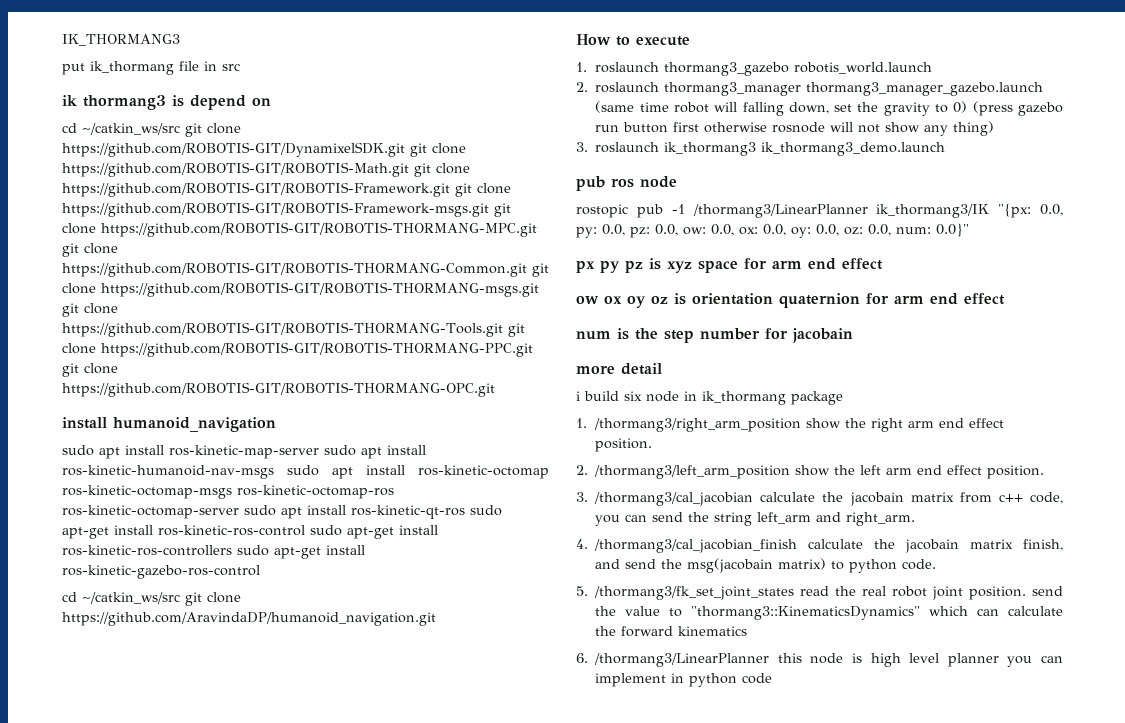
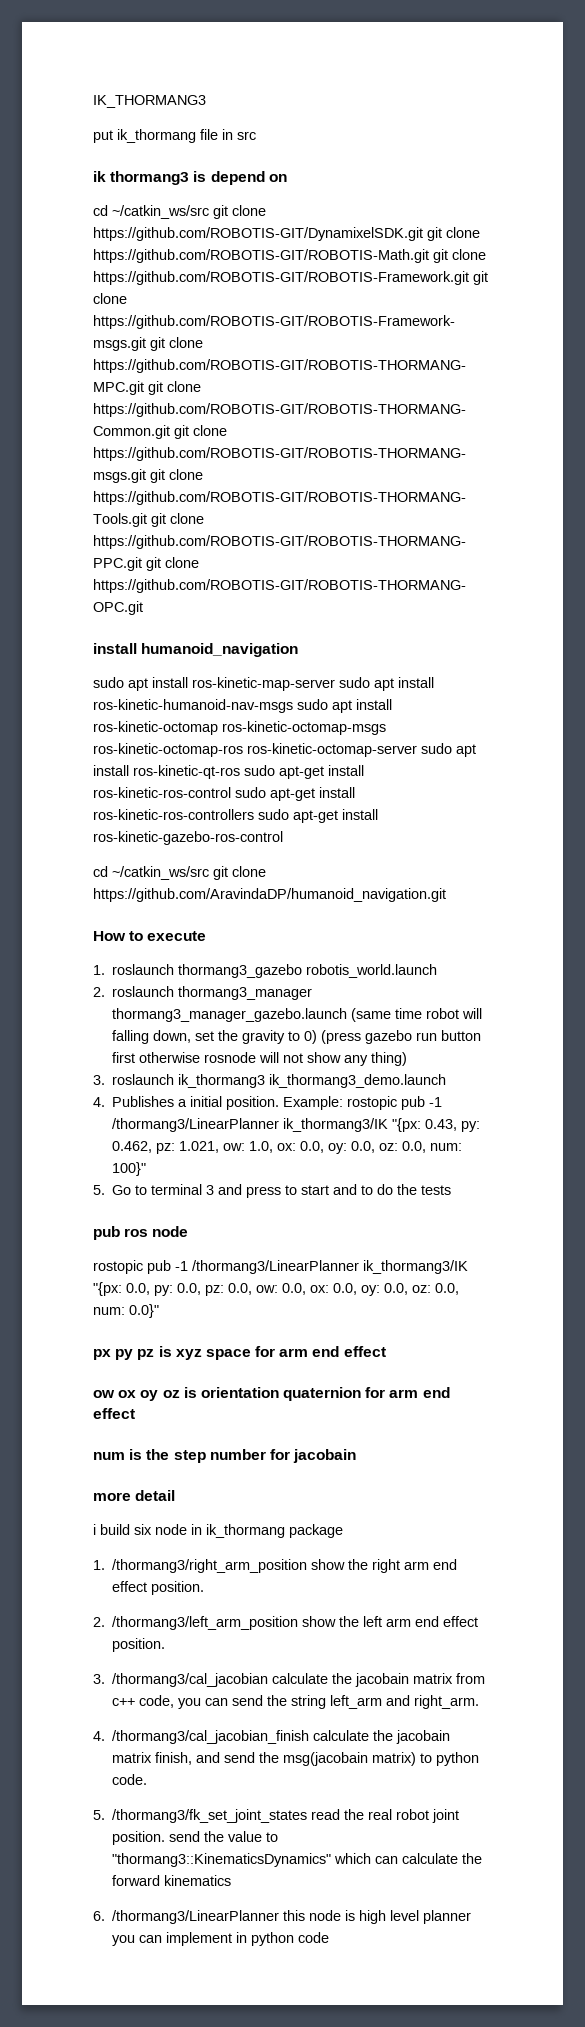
(946, 149) none -> [93,1096,443,1110] [112,1118,481,1132] [112,1141,463,1154] [112,1162,147,1176] [93,1184,452,1198] // 4. Publishes a initial position. Example: rostopic pub -1 /thormang3/LinearPlanner ik_thormang3/IK "{px: 0.43, py: 0.462, pz: 1.021, ow: 1.0, ox: 0.0, oy: 0.0, oz: 0.0, num: 100}" // 5. Go to terminal 3 and press to start and to do the tests

